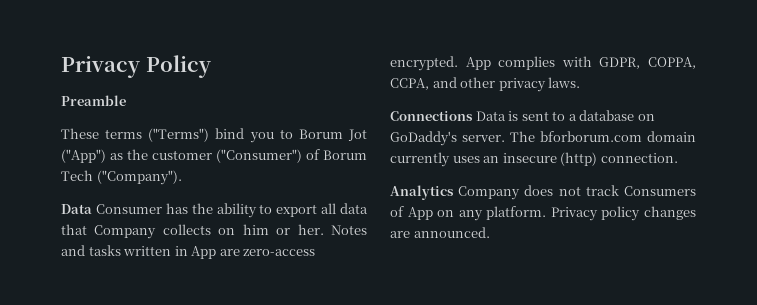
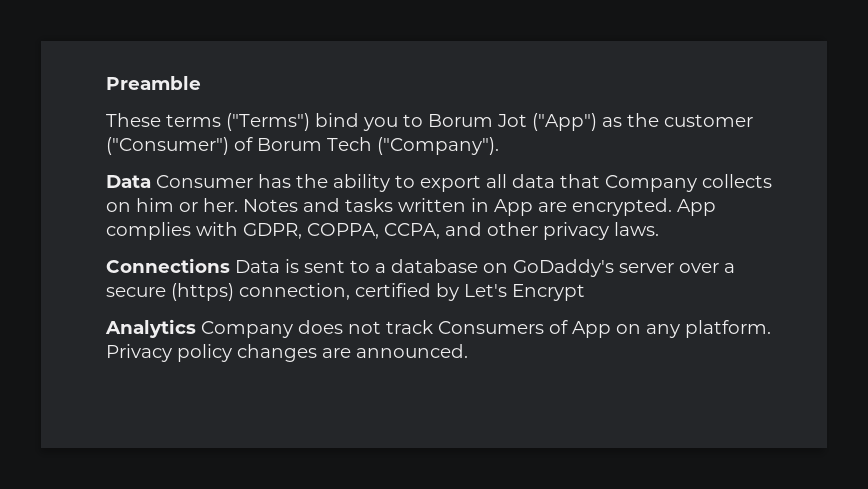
[61,55,211,78] Privacy Policy // -> (106, 83) none
[243,249,316,256] zero-access -> (567, 207) none
[462,131,696,142] [390,152,678,167] server. The bforborum.com domain currently uses an insecure (http) connection. -> [619,263,735,273] [106,283,585,301] server over a secure (https) connection, certified by Let's Encrypt

